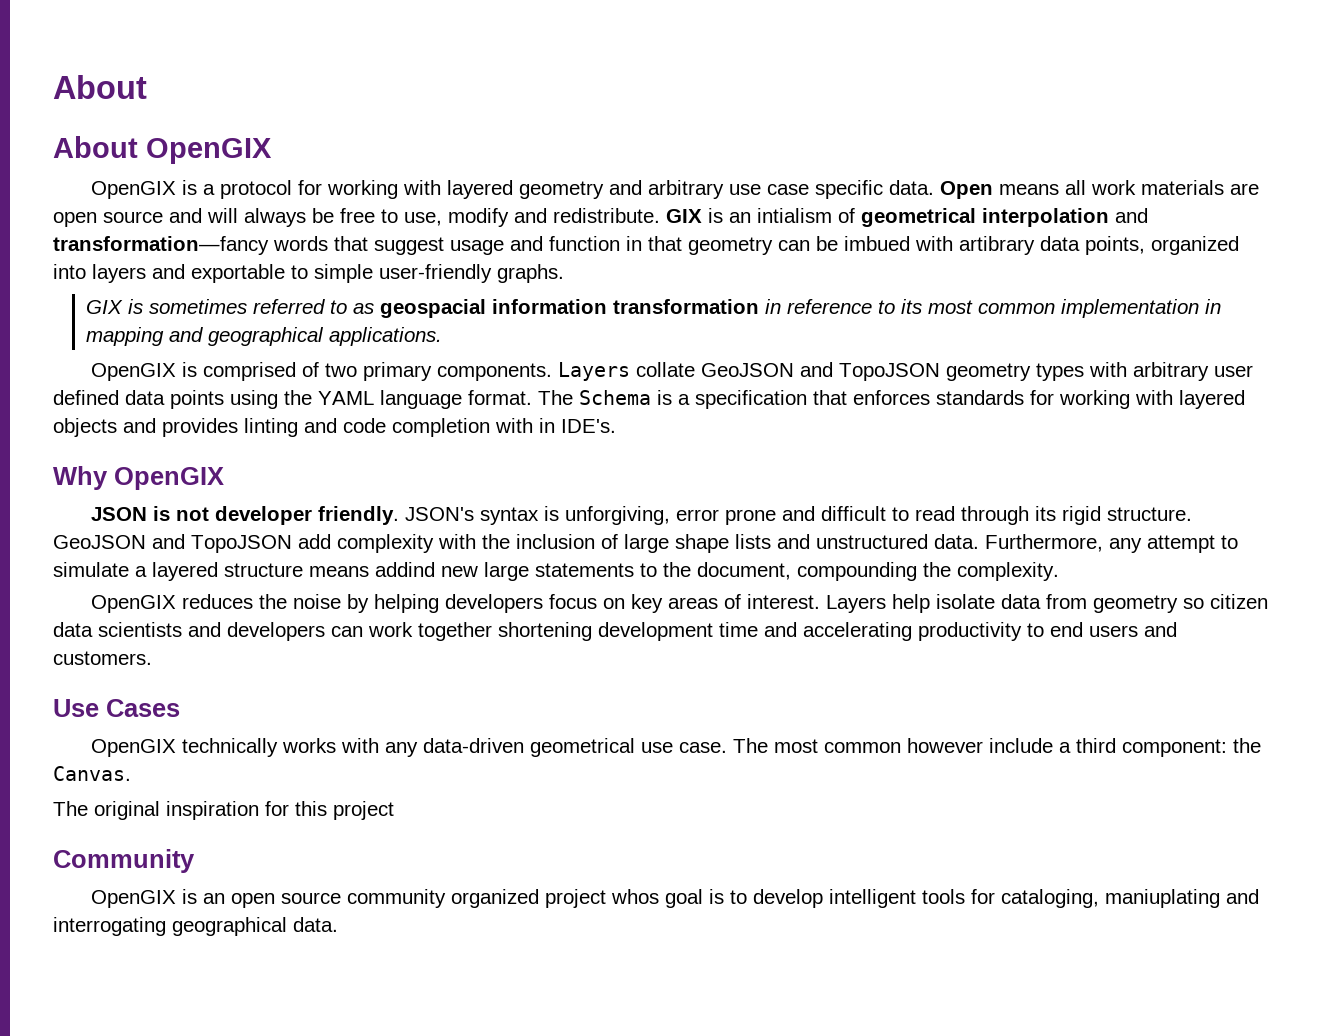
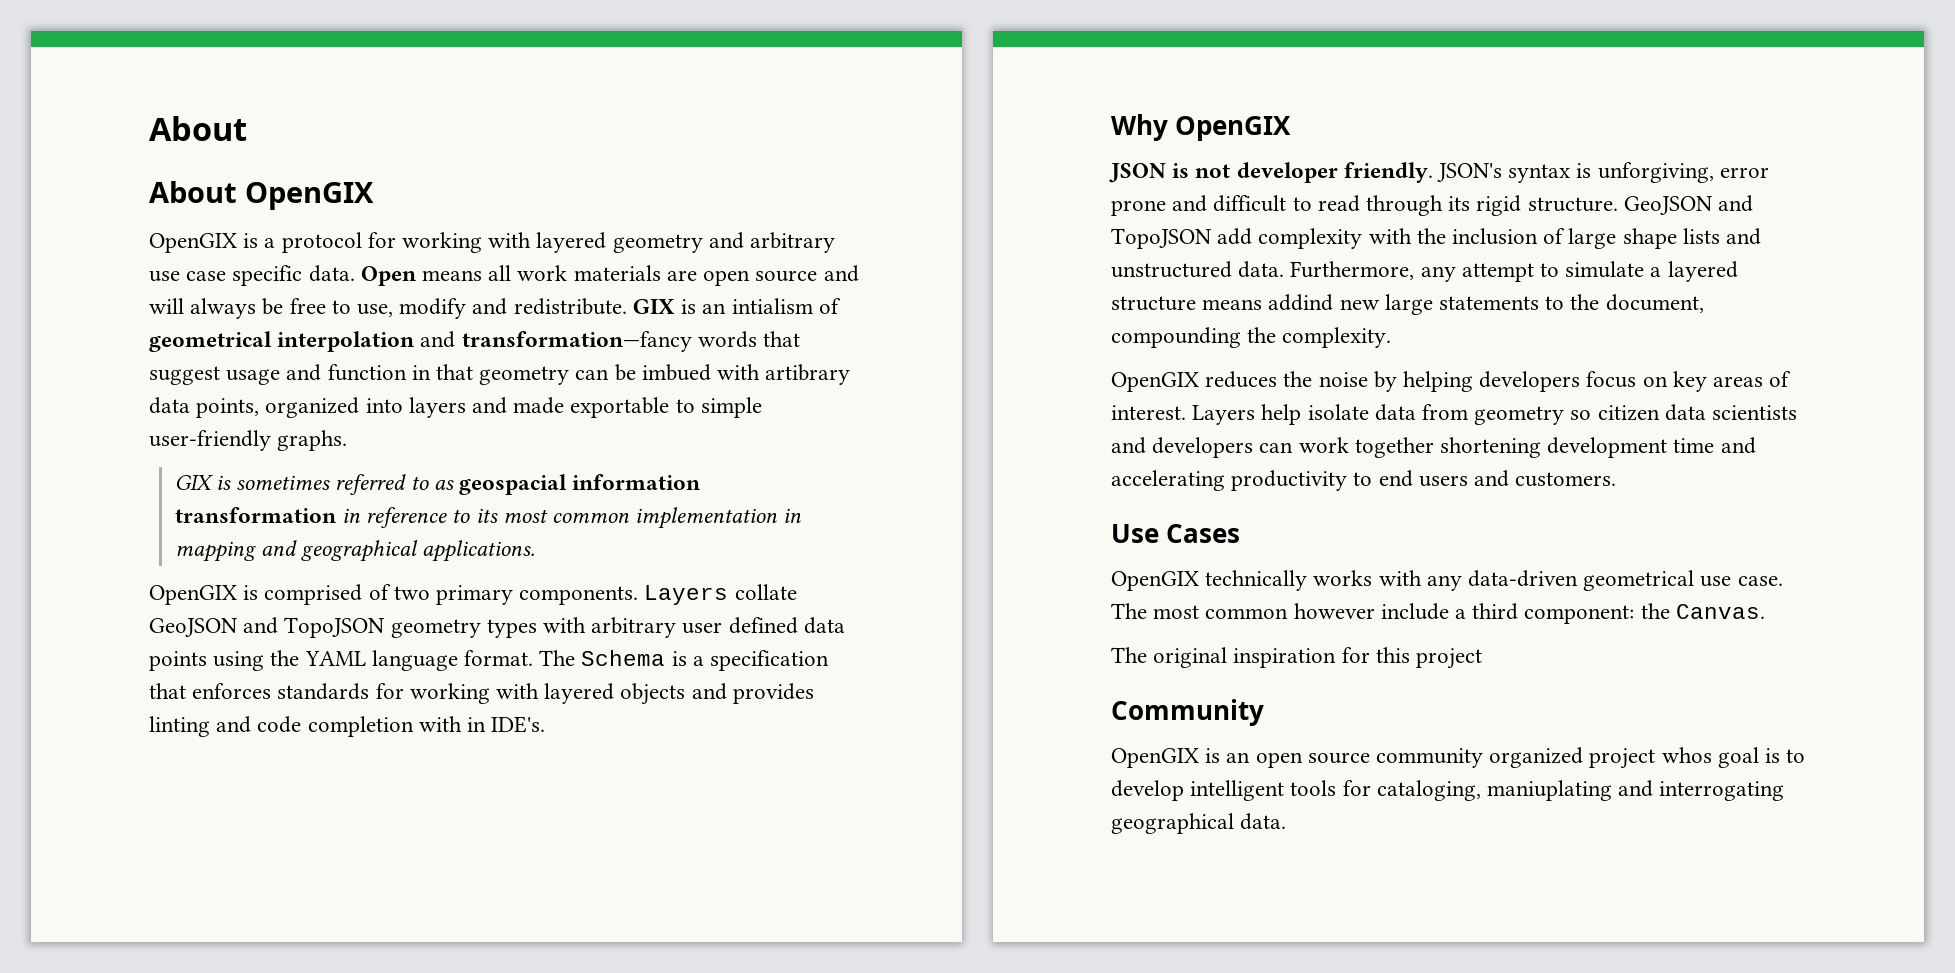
(185, 271) none -> [513,397,565,414] made

